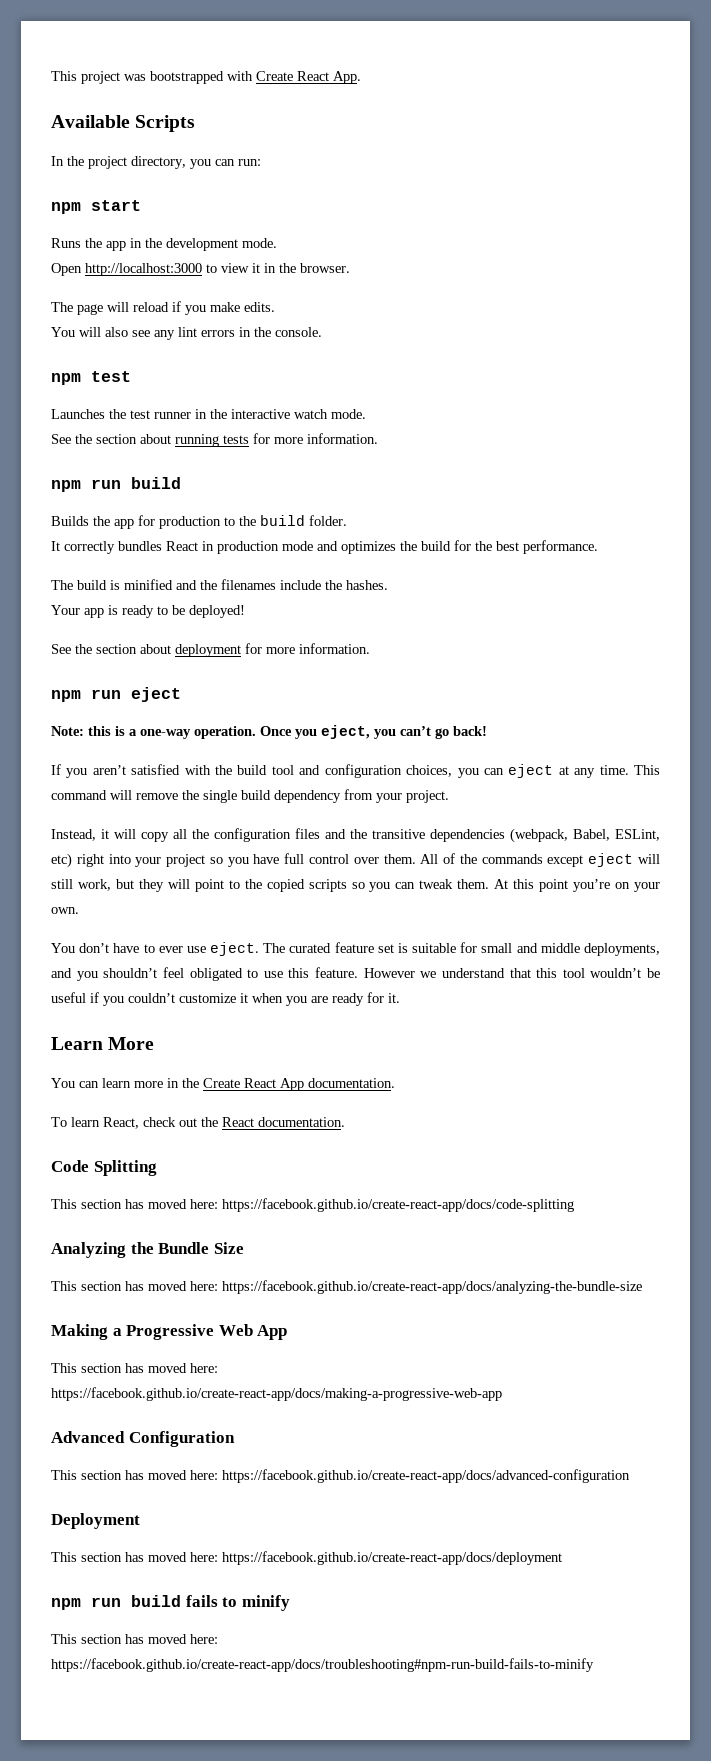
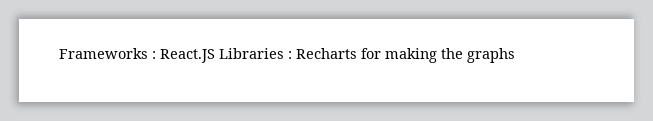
[51,71,361,84] [51,115,196,132] [51,156,261,169] [51,200,141,214] [51,238,277,251] [51,263,350,276] [51,301,275,315] [51,327,322,340] [51,371,131,385] [51,409,366,419] [51,433,378,447] [51,477,181,492] [51,515,347,529] [51,540,598,554] [51,579,388,590] [51,605,245,618] [51,643,370,657] [51,687,181,702] [51,725,487,739] [51,764,660,778] [51,789,449,803] [51,828,660,843] [51,853,660,868] [51,879,660,892] [51,907,79,914] [51,942,661,956] [51,967,660,981] [51,992,400,1006] [51,1037,155,1050] [51,1078,395,1091] [51,1117,345,1129] [51,1160,157,1176] [51,1198,574,1212] [51,1242,244,1258] [51,1280,642,1294] [51,1324,288,1340] [51,1363,218,1373] [51,1387,502,1401] [51,1431,235,1447] [51,1469,630,1483] [51,1513,140,1529] [51,1551,562,1565] [51,1595,290,1611] [51,1634,218,1644] [51,1658,594,1672] This project was bootstrapped with Create React App. // Available Scripts // In the project directory, you can run: // npm start // Runs the app in the development mode. // Open http://localhost:3000 to view it in the browser. // The page will reload if you make edits. // You will also see any lint errors in the console. // npm test // Launches the test runner in the interactive watch mode. // See the section about running tests for more information. // npm run build // Builds the app for production to the build folder. // It correctly bundles React in production mode and optimizes the build for the best performance. // The build is minified and the filenames include the hashes. // Your app is ready to be deployed! // See the section about deployment for more information. // npm run eject // Note: this is a one-way operation. Once you eject, you can’t go back! // If you aren’t satisfied with the build tool and configuration choices, you can eject at any time. This command will remove the single build dependency from your project. // Instead, it will copy all the configuration files and the transitive dependencies (webpack, Babel, ESLint, etc) right into your project so you have full control over them. All of the commands except eject will still work, but they will point to the copied scripts so you can tweak them. At this point you’re on your own. // You don’t have to ever use eject. The curated feature set is suitable for small and middle deployments, and you shouldn’t feel obligated to use this feature. However we understand that this tool wouldn’t be useful if you couldn’t customize it when you are ready for it. // Learn More // You can learn more in the Create React App documentation. // To learn React, check out the React documentation. // Code Splitting // This section has moved here: https://facebook.github.io/create-react-app/docs/code-splitting // Analyzing the Bundle Size // This section has moved here: https://facebook.github.io/create-react-app/docs/analyzing-the-bundle-size // Making a Progressive Web App // This section has moved here: https://facebook.github.io/create-react-app/docs/making-a-progressive-web-app // Advanced Configuration // This section has moved here: https://facebook.github.io/create-react-app/docs/advanced-configuration // Deployment // This section has moved here: https://facebook.github.io/create-react-app/docs/deployment // npm run build fails to minify // This section has moved here: https://facebook.github.io/create-react-app/docs/troubleshooting#npm-run-build-fails-to-minify -> [59,48,515,63] Frameworks : React.JS Libraries : Recharts for making the graphs

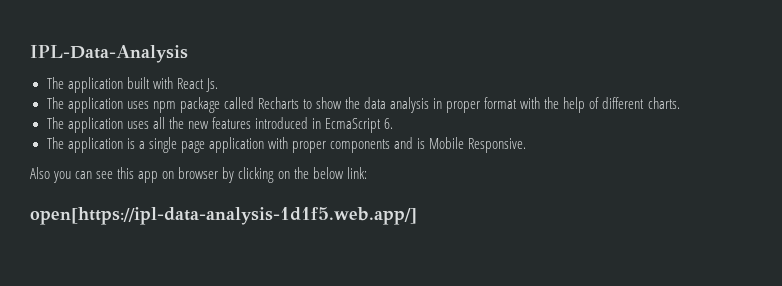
[59,48,515,63] Frameworks : React.JS Libraries : Recharts for making the graphs -> [30,45,188,63] [46,77,218,93] [46,97,680,113] [46,117,394,133] [46,137,527,153] [30,167,367,183] [30,207,417,225] IPL-Data-Analysis // The application built with React Js. // The application uses npm package called Recharts to show the data analysis in proper format with the help of different charts. // The application uses all the new features introduced in EcmaScript 6. // The application is a single page application with proper components and is Mobile Responsive. // Also you can see this app on browser by clicking on the below link: // open[https://ipl-data-analysis-1d1f5.web.app/]

